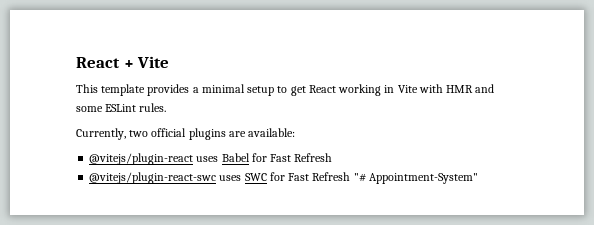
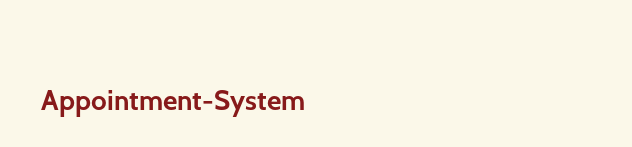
[76,56,170,68] [76,84,495,96] [76,103,167,112] [76,128,296,140] [89,153,333,165] [89,172,478,184] React + Vite // This template provides a minimal setup to get React working in Vite with HMR and some ESLint rules. // Currently, two official plugins are available: // @vitejs/plugin-react uses Babel for Fast Refresh // @vitejs/plugin-react-swc uses SWC for Fast Refresh "# Appointment-System" -> [41,90,305,117] Appointment-System

